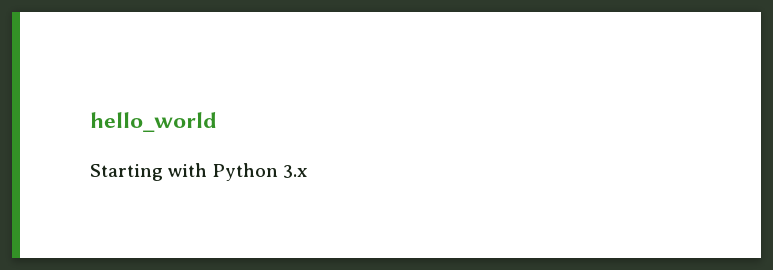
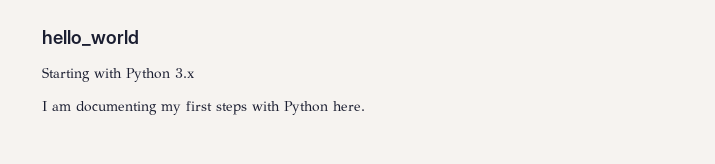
(309, 171) none -> [42,101,365,115] // I am documenting my first steps with Python here.

